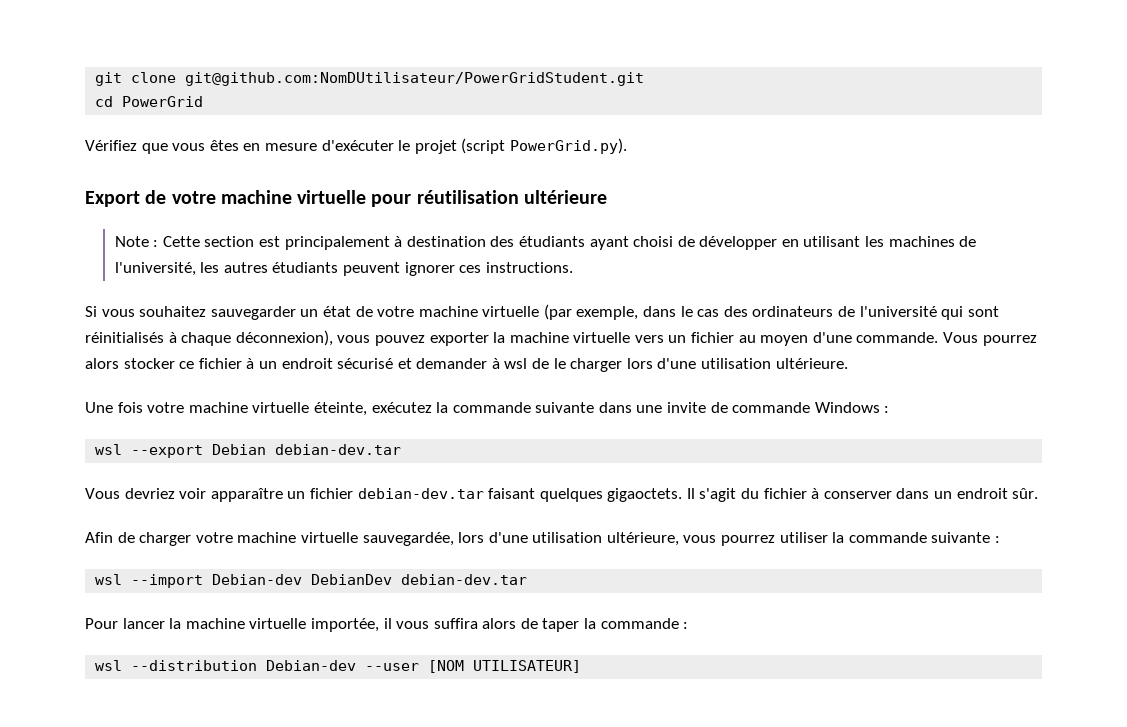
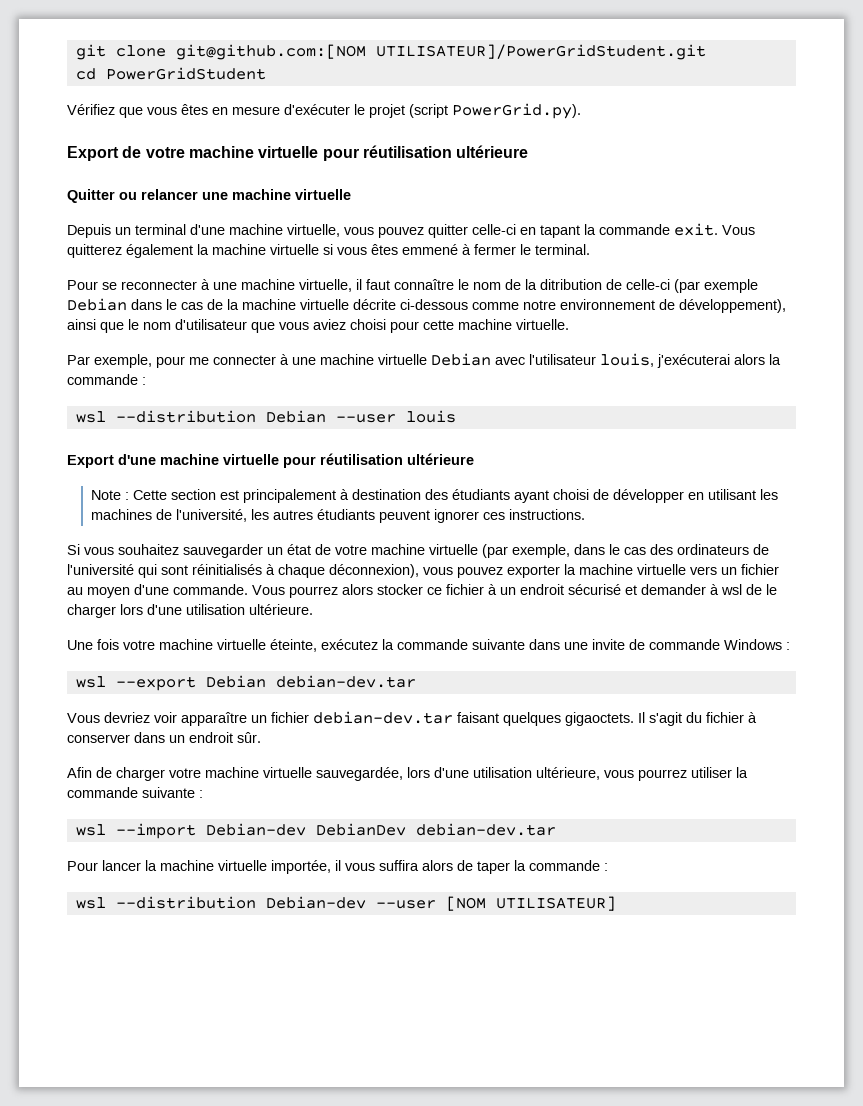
[185,72,645,86] git@github.com:NomDUtilisateur/PowerGridStudent.git -> [175,44,706,60] git@github.com:[NOM UTILISATEUR]/PowerGridStudent.git
[122,96,204,107] PowerGrid -> [105,67,266,80] PowerGridStudent
(607, 197) none -> [67,189,351,203] [67,223,755,238] [67,244,590,258] [67,279,758,293] [67,298,786,313] [67,319,569,333] [67,353,781,368] [67,374,146,385] [75,410,456,423] [67,453,474,468] // Quitter ou relancer une machine virtuelle // Depuis un terminal d'une machine virtuelle, vous pouvez quitter celle-ci en tapant la commande exit. Vous quitterez également la machine virtuelle si vous êtes emmené à fermer le terminal. // Pour se reconnecter à une machine virtuelle, il faut connaître le nom de la ditribution de celle-ci (par exemple Debian dans le cas de la machine virtuelle décrite ci-dessous comme notre environnement de développement), ainsi que le nom d'utilisateur que vous aviez choisi pour cette machine virtuelle. // Par exemple, pour me connecter à une machine virtuelle Debian avec l'utilisateur louis, j'exécuterai alors la commande : // wsl --distribution Debian --user louis // Export d'une machine virtuelle pour réutilisation ultérieure

